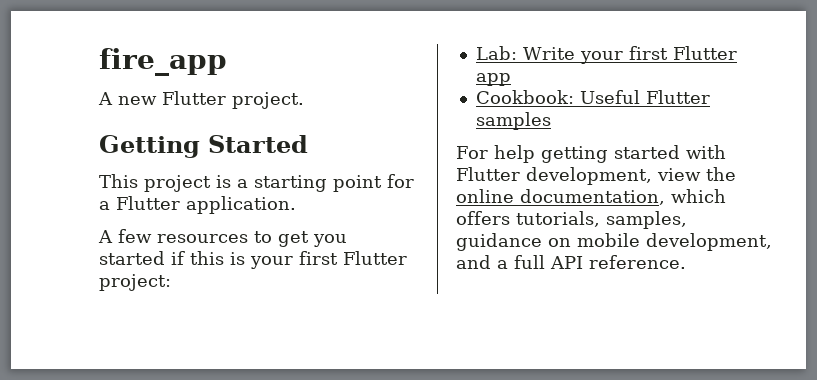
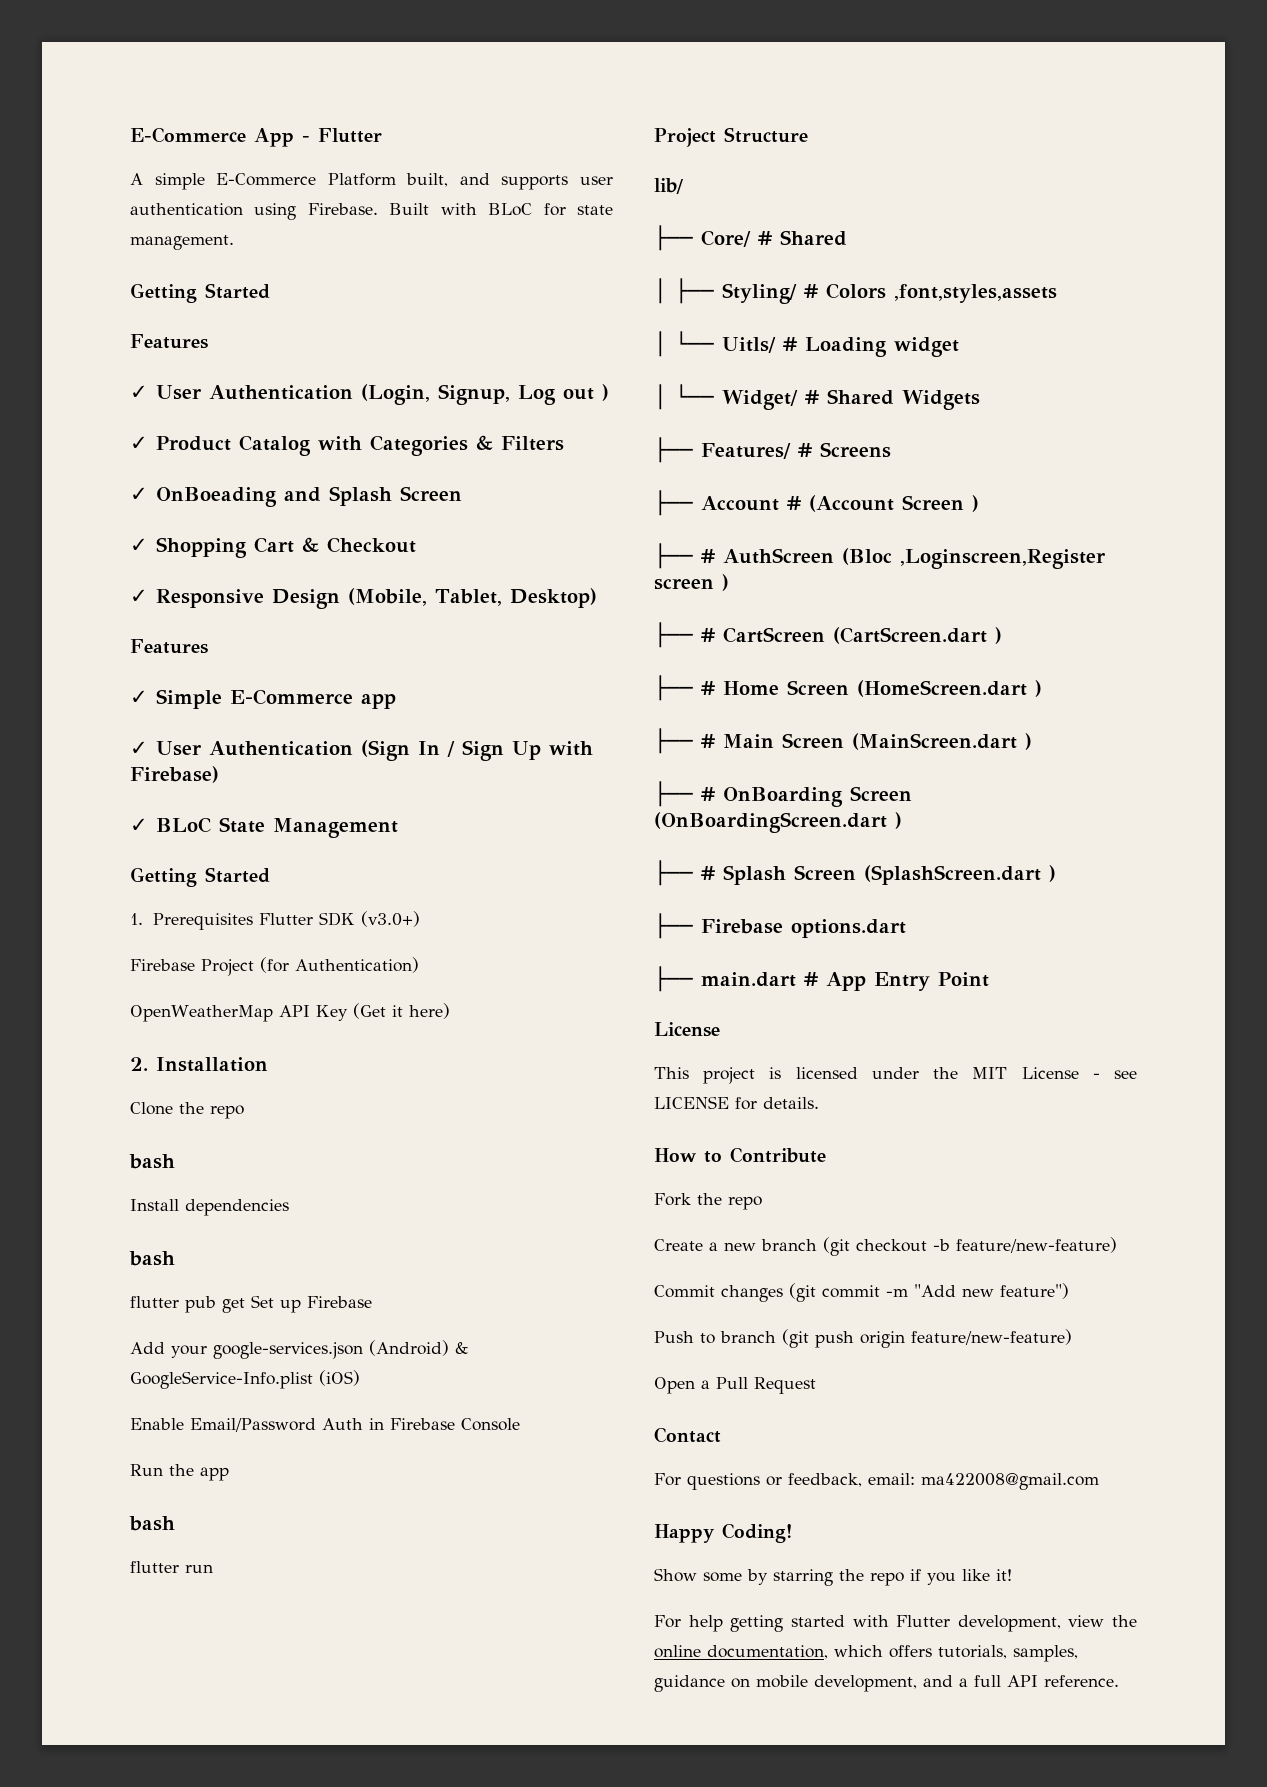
[99,48,227,76] [98,91,304,109] [99,135,308,158] [99,174,414,192] [99,196,296,214] [98,229,347,247] [99,251,407,269] [99,274,171,291] [475,46,737,64] [475,73,511,86] [475,90,710,104] [475,112,551,130] fire_app // A new Flutter project. // Getting Started // This project is a starting point for a Flutter application. // A few resources to get you started if this is your first Flutter project: // Lab: Write your first Flutter app // Cookbook: Useful Flutter samples -> [130,127,382,147] [130,173,613,190] [130,203,613,220] [130,235,234,250] [130,283,270,303] [130,334,208,349] [130,384,609,405] [130,435,564,456] [130,486,462,507] [130,537,416,558] [130,588,597,609] [130,639,208,654] [130,689,396,709] [130,740,593,761] [130,766,219,783] [130,817,398,838] [130,867,270,887] [130,911,420,930] [130,957,419,976] [130,1003,450,1022] [130,1057,268,1072] [130,1102,244,1119] [129,1154,175,1169] [130,1199,289,1216] [129,1251,175,1266] [130,1295,372,1313] [130,1340,468,1359] [130,1370,360,1389] [130,1418,520,1432] [130,1464,229,1481] [129,1516,175,1531] [130,1561,213,1573] [654,127,808,147] [654,178,683,194] [654,225,847,251] [654,278,1057,304] [654,331,959,357] [654,384,980,410] [654,437,891,463] [654,490,979,516] [654,543,1106,569] [654,574,729,591] [654,622,1002,648] [654,675,1042,701] [654,728,1032,754] [654,781,912,807] [654,812,902,833] [654,860,1056,886] [654,913,906,939] [654,966,989,992] [654,1022,720,1037] [654,1067,1137,1084] [654,1096,819,1110] [654,1147,826,1163] [654,1193,762,1210] [654,1237,1117,1256] [654,1283,1069,1302] [654,1329,1072,1348] [654,1377,816,1394] [654,1427,721,1443] [654,1473,1099,1490] [654,1523,792,1543] [654,1568,1012,1586] E-Commerce App - Flutter // A simple E-Commerce Platform built, and supports user authentication using Firebase. Built with BLoC for state management. // Getting Started // Features // ✓ User Authentication (Login, Signup, Log out ) // ✓ Product Catalog with Categories & Filters // ✓ OnBoeading and Splash Screen // ✓ Shopping Cart & Checkout // ✓ Responsive Design (Mobile, Tablet, Desktop) // Features // ✓ Simple E-Commerce app // ✓ User Authentication (Sign In / Sign Up with Firebase) // ✓ BLoC State Management // Getting Started // 1. Prerequisites Flutter SDK (v3.0+) // Firebase Project (for Authentication) // OpenWeatherMap API Key (Get it here) // 2. Installation // Clone the repo // bash // Install dependencies // bash // flutter pub get Set up Firebase // Add your google-services.json (Android) & GoogleService-Info.plist (iOS) // Enable Email/Password Auth in Firebase Console // Run the app // bash // flutter run // Project Structure // lib/ // ├── Core/ # Shared // │ ├── Styling/ # Colors ,font,styles,assets // │ └── Uitls/ # Loading widget // │ └── Widget/ # Shared Widgets // ├── Features/ # Screens // ├── Account # (Account Screen ) // ├── # AuthScreen (Bloc ,Loginscreen,Register screen ) // ├── # CartScreen (CartScreen.dart ) // ├── # Home Screen (HomeScreen.dart ) // ├── # Main Screen (MainScreen.dart ) // ├── # OnBoarding Screen (OnBoardingScreen.dart ) // ├── # Splash Screen (SplashScreen.dart ) // ├── Firebase options.dart // ├── main.dart # App Entry Point // License // This project is licensed under the MIT License - see LICENSE for details. // How to Contribute // Fork the repo // Create a new branch (git checkout -b feature/new-feature) // Commit changes (git commit -m "Add new feature") // Push to branch (git push origin feature/new-feature) // Open a Pull Request // Contact // For questions or feedback, email: ma422008@gmail.com // Happy Coding! // Show some by starring the repo if you like it!

